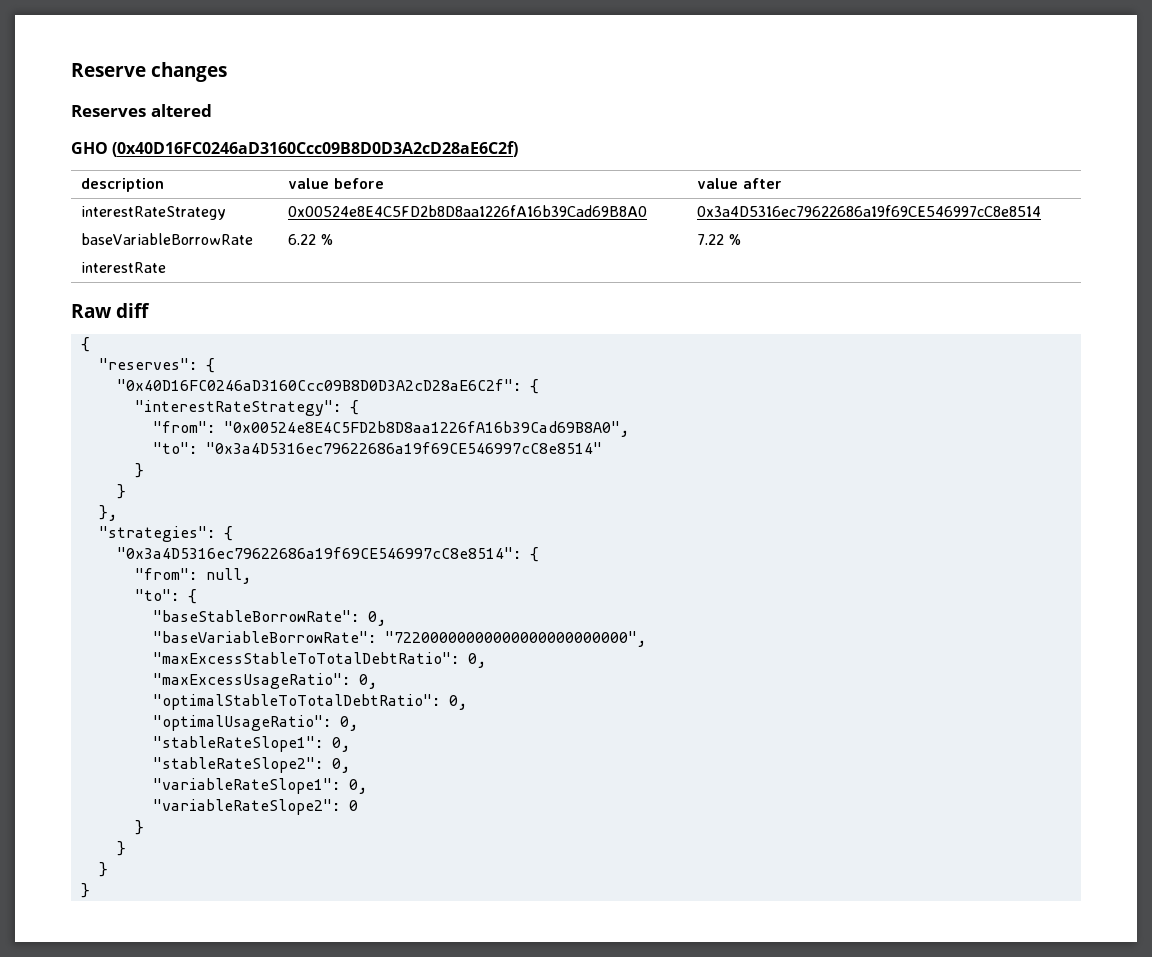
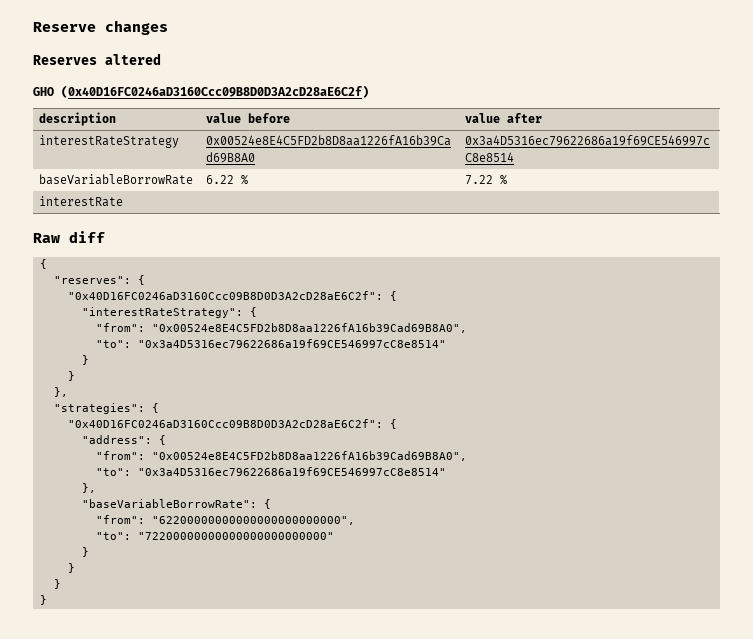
[116,547,539,562] [134,568,251,584] [134,589,197,604] [152,610,386,626] [152,631,646,647] [152,652,486,668] [152,673,377,689] [152,694,467,710] [152,715,358,731] [152,736,350,752] [152,757,350,773] [152,778,367,794] [152,799,358,815] "0x3a4D5316ec79622686a19f69CE546997cC8e8514": { // "from": null, // "to": { // "baseStableBorrowRate": 0, // "baseVariableBorrowRate": "72200000000000000000000000", // "maxExcessStableToTotalDebtRatio": 0, // "maxExcessUsageRatio": 0, // "optimalStableToTotalDebtRatio": 0, // "optimalUsageRatio": 0, // "stableRateSlope1": 0, // "stableRateSlope2": 0, // "variableRateSlope1": 0, // "variableRateSlope2": 0 -> [67,419,397,429] [81,435,166,445] [95,451,467,461] [95,467,446,476] [81,483,96,493] [81,499,271,509] [95,515,355,525] [95,532,334,540] "0x40D16FC0246aD3160Ccc09B8D0D3A2cD28aE6C2f": { // "address": { // "from": "0x00524e8E4C5FD2b8D8aa1226fA16b39Cad69B8A0", // "to": "0x3a4D5316ec79622686a19f69CE546997cC8e8514" // }, // "baseVariableBorrowRate": { // "from": "62200000000000000000000000", // "to": "72200000000000000000000000"

